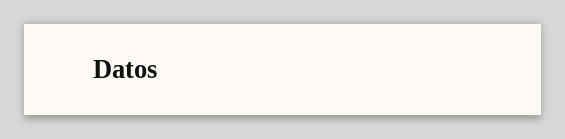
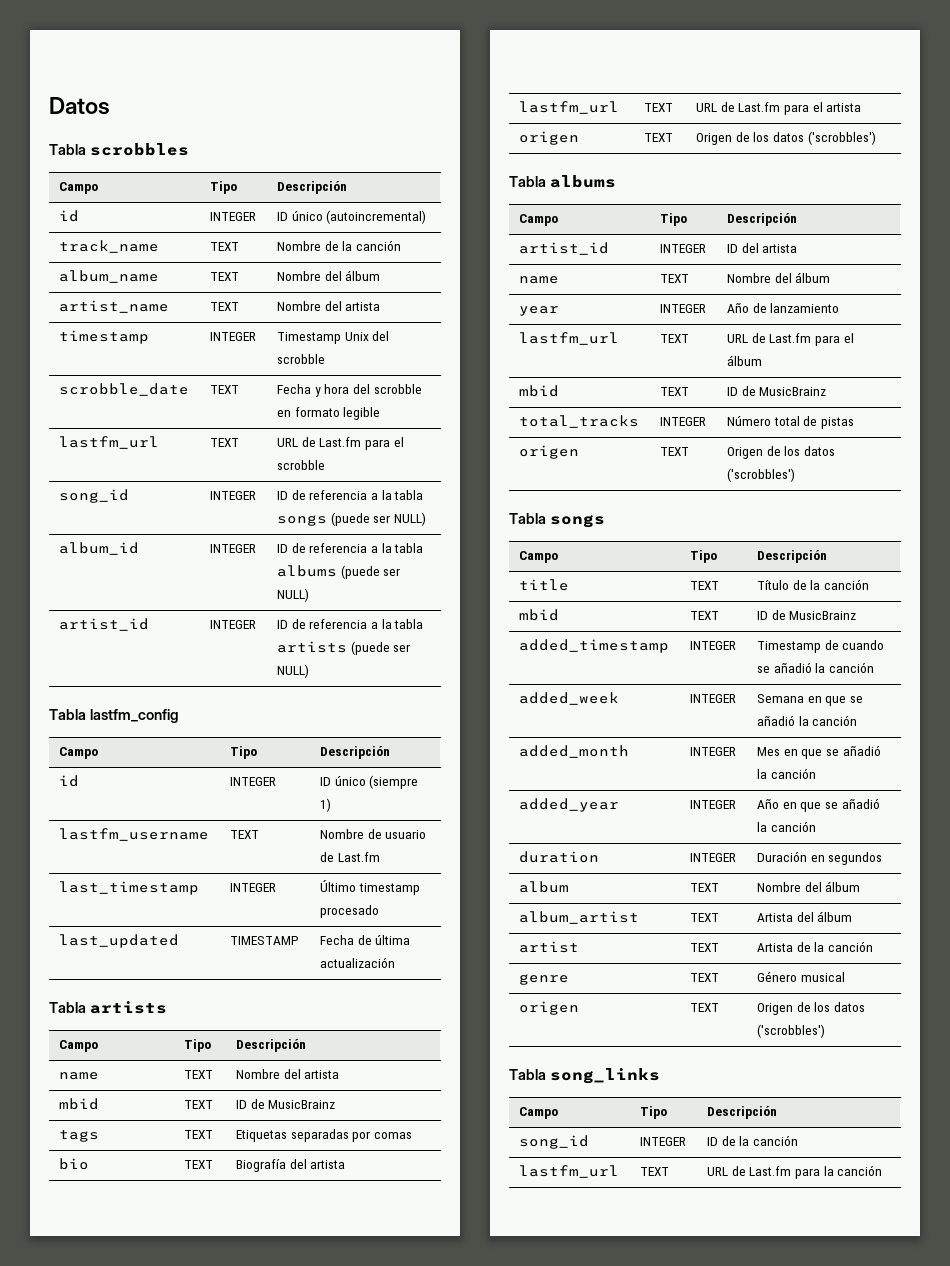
(157, 69) none -> [49,143,189,156] [59,182,99,194] [210,181,238,194] [277,181,348,194] [59,210,80,222] [210,212,257,221] [277,210,427,224] [59,240,160,253] [210,242,240,251] [277,240,402,251] [59,270,160,283] [210,272,240,281] [277,270,381,281] [59,300,170,313] [210,302,240,311] [277,301,381,311] [59,330,150,344] [210,332,257,341] [277,331,390,344] [277,354,326,364] [59,383,190,396] [210,385,240,394] [277,384,422,397] [277,407,381,420] [59,436,160,449] [210,438,240,447] [277,437,404,450] [277,460,326,470] [59,489,130,503] [210,491,257,500] [277,490,424,500] [277,512,427,526] [59,542,140,555] [210,544,257,553] [277,543,424,553] [277,565,401,579] [277,588,310,602] [59,618,150,631] [210,620,257,629] [277,619,424,629] [277,641,411,655] [277,664,310,678] [49,709,179,723] [59,747,99,759] [230,746,258,759] [320,746,391,759] [59,775,80,787] [230,777,277,786] [320,775,419,789] [320,798,332,812] [59,828,210,841] [230,830,260,839] [320,829,427,839] [320,852,380,862] [59,881,200,895] [230,883,277,892] [320,880,420,895] [320,905,380,918] [59,934,180,948] [230,936,300,945] [320,935,411,945] [320,957,396,968] [49,1001,167,1014] [59,1040,99,1052] [184,1039,212,1052] [236,1039,307,1052] [59,1072,100,1080] [184,1070,214,1079] [236,1069,340,1079] [59,1098,100,1110] [184,1100,214,1109] [236,1099,336,1109] [59,1130,100,1142] [184,1130,214,1139] [236,1129,413,1142] [59,1158,90,1170] [184,1160,214,1169] [236,1159,346,1172] [519,101,620,114] [644,103,674,112] [696,102,862,115] [519,131,580,145] [644,133,674,142] [696,131,876,145] [509,175,616,188] [519,214,559,226] [660,213,688,226] [727,213,798,226] [519,242,610,255] [660,244,707,253] [727,243,798,253] [519,276,560,284] [660,274,690,283] [727,272,831,283] [519,306,560,316] [660,304,707,313] [727,302,840,313] [519,332,620,345] [660,334,690,343] [727,333,854,346] [727,355,763,366] [519,385,560,397] [660,387,690,396] [727,386,827,396] [519,415,640,428] [660,417,707,426] [727,416,855,429] [519,445,580,459] [660,447,690,456] [727,446,836,459] [727,468,796,482] [509,513,605,528] [519,551,559,563] [690,550,718,563] [757,550,828,563] [519,579,570,591] [690,581,720,590] [757,579,870,590] [519,609,560,621] [690,611,720,620] [757,610,857,620] [519,639,670,653] [690,641,737,650] [757,640,885,653] [757,662,875,673] [519,692,620,705] [690,694,737,703] [757,694,864,706] [757,715,858,726] [519,745,630,758] [690,747,737,756] [757,745,881,759] [757,768,816,779] [519,798,620,812] [690,800,737,809] [757,798,880,812] [757,821,816,832] [519,851,600,863] [690,853,737,862] [757,851,883,865] [519,881,570,893] [690,883,720,892] [757,881,861,892] [519,911,640,924] [690,913,720,922] [757,911,853,922] [519,941,580,953] [690,943,720,952] [757,941,874,952] [519,974,570,985] [690,973,720,982] [757,971,845,982] [519,1001,580,1015] [690,1003,720,1012] [757,1002,866,1015] [757,1024,826,1038] [509,1068,660,1084] [519,1107,559,1119] [640,1106,668,1119] [707,1106,778,1119] [519,1135,590,1149] [640,1137,687,1146] [707,1135,799,1146] [519,1165,620,1178] [640,1167,670,1176] [707,1165,883,1179] // Tabla scrobbles // Campo | Tipo | Descripción // id | INTEGER | ID único (autoincremental) // track_name | TEXT | Nombre de la canción // album_name | TEXT | Nombre del álbum // artist_name | TEXT | Nombre del artista // timestamp | INTEGER | Timestamp Unix del scrobble // scrobble_date | TEXT | Fecha y hora del scrobble en formato legible // lastfm_url | TEXT | URL de Last.fm para el scrobble // song_id | INTEGER | ID de referencia a la tabla songs (puede ser NULL) // album_id | INTEGER | ID de referencia a la tabla albums (puede ser NULL) // artist_id | INTEGER | ID de referencia a la tabla artists (puede ser NULL) // Tabla lastfm_config // Campo | Tipo | Descripción // id | INTEGER | ID único (siempre 1) // lastfm_username | TEXT | Nombre de usuario de Last.fm // last_timestamp | INTEGER | Último timestamp procesado // last_updated | TIMESTAMP | Fecha de última actualización // Tabla artists // Campo | Tipo | Descripción // name | TEXT | Nombre del artista // mbid | TEXT | ID de MusicBrainz // tags | TEXT | Etiquetas separadas por comas // bio | TEXT | Biografía del artista // lastfm_url | TEXT | URL de Last.fm para el artista // origen | TEXT | Origen de los datos ('scrobbles') // Tabla albums // Campo | Tipo | Descripción // artist_id | INTEGER | ID del artista // name | TEXT | Nombre del álbum // year | INTEGER | Año de lanzamiento // lastfm_url | TEXT | URL de Last.fm para el álbum // mbid | TEXT | ID de MusicBrainz // total_tracks | INTEGER | Número total de pistas // origen | TEXT | Origen de los datos ('scrobbles') // Tabla songs // Campo | Tipo | Descripción // title | TEXT | Título de la canción // mbid | TEXT | ID de MusicBrainz // added_timestamp | INTEGER | Timestamp de cuando se añadió la canción // added_week | INTEGER | Semana en que se añadió la canción // added_month | INTEGER | Mes en que se añadió la canción // added_year | INTEGER | Año en que se añadió la canción // duration | INTEGER | Duración en segundos // album | TEXT | Nombre del álbum // album_artist | TEXT | Artista del álbum // artist | TEXT | Artista de la canción // genre | TEXT | Género musical // origen | TEXT | Origen de los datos ('scrobbles') // Tabla song_links // Campo | Tipo | Descripción // song_id | INTEGER | ID de la canción // lastfm_url | TEXT | URL de Last.fm para la canción

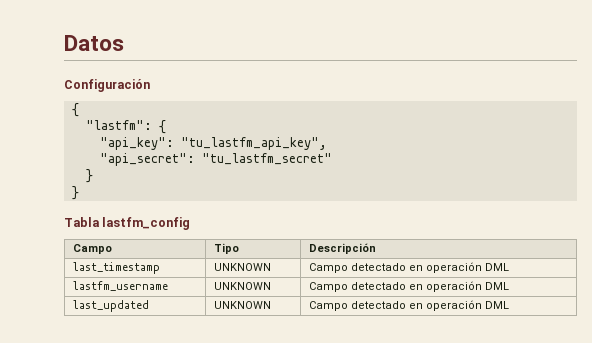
[49,143,189,156] [59,182,99,194] [210,181,238,194] [277,181,348,194] [59,210,80,222] [210,212,257,221] [277,210,427,224] [59,240,160,253] [210,242,240,251] [277,240,402,251] [59,270,160,283] [210,272,240,281] [277,270,381,281] [59,300,170,313] [210,302,240,311] [277,301,381,311] [59,330,150,344] [210,332,257,341] [277,331,390,344] [277,354,326,364] [59,383,190,396] [210,385,240,394] [277,384,422,397] [277,407,381,420] [59,436,160,449] [210,438,240,447] [277,437,404,450] [277,460,326,470] [59,489,130,503] [210,491,257,500] [277,490,424,500] [277,512,427,526] [59,542,140,555] [210,544,257,553] [277,543,424,553] [277,565,401,579] [277,588,310,602] [59,618,150,631] [210,620,257,629] [277,619,424,629] [277,641,411,655] [277,664,310,678] Tabla scrobbles // Campo | Tipo | Descripción // id | INTEGER | ID único (autoincremental) // track_name | TEXT | Nombre de la canción // album_name | TEXT | Nombre del álbum // artist_name | TEXT | Nombre del artista // timestamp | INTEGER | Timestamp Unix del scrobble // scrobble_date | TEXT | Fecha y hora del scrobble en formato legible // lastfm_url | TEXT | URL de Last.fm para el scrobble // song_id | INTEGER | ID de referencia a la tabla songs (puede ser NULL) // album_id | INTEGER | ID de referencia a la tabla albums (puede ser NULL) // artist_id | INTEGER | ID de referencia a la tabla artists (puede ser NULL) -> [64,79,150,92] [71,103,79,117] [85,120,166,134] [99,137,327,150] [99,153,332,166] [85,169,93,183] [71,186,79,200] Configuración // { // "lastfm": { // "api_key": "tu_lastfm_api_key", // "api_secret": "tu_lastfm_secret" // } // }
[59,775,80,787] [230,777,277,786] [320,775,419,789] [320,798,332,812] [59,828,210,841] [230,830,260,839] [320,829,427,839] [320,852,380,862] [59,881,200,895] [230,883,277,892] [320,880,420,895] [320,905,380,918] [59,934,180,948] [230,936,300,945] [320,935,411,945] [320,957,396,968] [49,1001,167,1014] [59,1040,99,1052] [184,1039,212,1052] [236,1039,307,1052] [59,1072,100,1080] [184,1070,214,1079] [236,1069,340,1079] [59,1098,100,1110] [184,1100,214,1109] [236,1099,336,1109] [59,1130,100,1142] [184,1130,214,1139] [236,1129,413,1142] [59,1158,90,1170] [184,1160,214,1169] [236,1159,346,1172] [519,101,620,114] [644,103,674,112] [696,102,862,115] [519,131,580,145] [644,133,674,142] [696,131,876,145] [509,175,616,188] [519,214,559,226] [660,213,688,226] [727,213,798,226] [519,242,610,255] [660,244,707,253] [727,243,798,253] [519,276,560,284] [660,274,690,283] [727,272,831,283] [519,306,560,316] [660,304,707,313] [727,302,840,313] [519,332,620,345] [660,334,690,343] [727,333,854,346] [727,355,763,366] [519,385,560,397] [660,387,690,396] [727,386,827,396] [519,415,640,428] [660,417,707,426] [727,416,855,429] [519,445,580,459] [660,447,690,456] [727,446,836,459] [727,468,796,482] [509,513,605,528] [519,551,559,563] [690,550,718,563] [757,550,828,563] [519,579,570,591] [690,581,720,590] [757,579,870,590] [519,609,560,621] [690,611,720,620] [757,610,857,620] [519,639,670,653] [690,641,737,650] [757,640,885,653] [757,662,875,673] [519,692,620,705] [690,694,737,703] [757,694,864,706] [757,715,858,726] [519,745,630,758] [690,747,737,756] [757,745,881,759] [757,768,816,779] [519,798,620,812] [690,800,737,809] [757,798,880,812] [757,821,816,832] [519,851,600,863] [690,853,737,862] [757,851,883,865] [519,881,570,893] [690,883,720,892] [757,881,861,892] [519,911,640,924] [690,913,720,922] [757,911,853,922] [519,941,580,953] [690,943,720,952] [757,941,874,952] [519,974,570,985] [690,973,720,982] [757,971,845,982] [519,1001,580,1015] [690,1003,720,1012] [757,1002,866,1015] [757,1024,826,1038] [509,1068,660,1084] [519,1107,559,1119] [640,1106,668,1119] [707,1106,778,1119] [519,1135,590,1149] [640,1137,687,1146] [707,1135,799,1146] [519,1165,620,1178] [640,1167,670,1176] [707,1165,883,1179] id | INTEGER | ID único (siempre 1) // lastfm_username | TEXT | Nombre de usuario de Last.fm // last_timestamp | INTEGER | Último timestamp procesado // last_updated | TIMESTAMP | Fecha de última actualización // Tabla artists // Campo | Tipo | Descripción // name | TEXT | Nombre del artista // mbid | TEXT | ID de MusicBrainz // tags | TEXT | Etiquetas separadas por comas // bio | TEXT | Biografía del artista // lastfm_url | TEXT | URL de Last.fm para el artista // origen | TEXT | Origen de los datos ('scrobbles') // Tabla albums // Campo | Tipo | Descripción // artist_id | INTEGER | ID del artista // name | TEXT | Nombre del álbum // year | INTEGER | Año de lanzamiento // lastfm_url | TEXT | URL de Last.fm para el álbum // mbid | TEXT | ID de MusicBrainz // total_tracks | INTEGER | Número total de pistas // origen | TEXT | Origen de los datos ('scrobbles') // Tabla songs // Campo | Tipo | Descripción // title | TEXT | Título de la canción // mbid | TEXT | ID de MusicBrainz // added_timestamp | INTEGER | Timestamp de cuando se añadió la canción // added_week | INTEGER | Semana en que se añadió la canción // added_month | INTEGER | Mes en que se añadió la canción // added_year | INTEGER | Año en que se añadió la canción // duration | INTEGER | Duración en segundos // album | TEXT | Nombre del álbum // album_artist | TEXT | Artista del álbum // artist | TEXT | Artista de la canción // genre | TEXT | Género musical // origen | TEXT | Origen de los datos ('scrobbles') // Tabla song_links // Campo | Tipo | Descripción // song_id | INTEGER | ID de la canción // lastfm_url | TEXT | URL de Last.fm para la canción -> [73,262,161,274] [214,263,272,271] [309,262,510,273] [73,281,169,291] [214,282,272,290] [309,281,510,292] [73,300,150,312] [214,301,272,309] [309,300,510,311] last_timestamp | UNKNOWN | Campo detectado en operación DML // lastfm_username | UNKNOWN | Campo detectado en operación DML // last_updated | UNKNOWN | Campo detectado en operación DML

